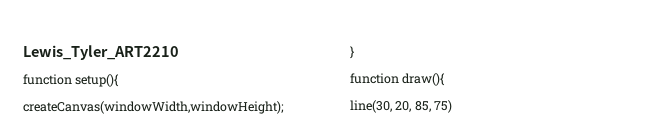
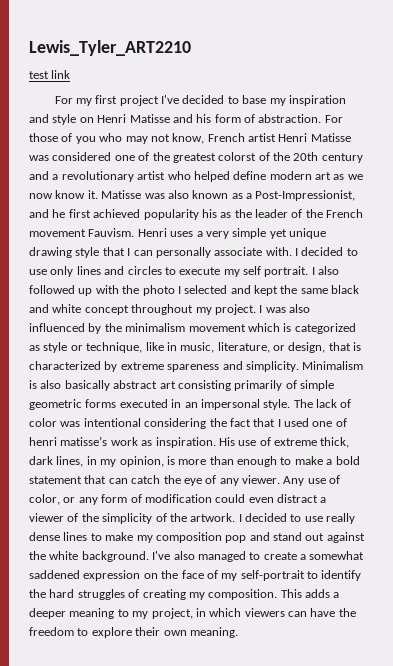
[23,74,120,87] [23,101,284,114] [350,46,354,59] [350,73,446,86] [350,100,453,113] function setup(){ // createCanvas(windowWidth,windowHeight); // } // function draw(){ // line(30, 20, 85, 75) -> [29,70,71,79] [54,95,346,106] [29,114,343,125] [29,133,351,144] [29,152,363,163] [29,171,363,182] [29,190,356,201] [29,209,364,220] [29,228,326,239] [29,247,358,258] [29,266,340,277] [29,285,360,296] [29,304,310,315] [29,323,356,334] [29,342,362,353] [29,361,364,372] [29,380,334,391] [29,399,352,410] [29,418,347,429] [29,436,350,448] [29,456,360,467] [29,475,341,486] [29,494,327,505] [29,513,356,524] [29,532,365,543] [29,551,365,562] [29,570,362,581] [29,589,340,600] [29,608,356,619] [29,627,238,638] test link // For my first project I've decided to base my inspiration and style on Henri Matisse and his form of abstraction. For those of you who may not know, French artist Henri Matisse was considered one of the greatest colorst of the 20th century and a revolutionary artist who helped define modern art as we now know it. Matisse was also known as a Post-Impressionist, and he first achieved popularity his as the leader of the French movement Fauvism. Henri uses a very simple yet unique drawing style that I can personally associate with. I decided to use only lines and circles to execute my self portrait. I also followed up with the photo I selected and kept the same black and white concept throughout my project. I was also influenced by the minimalism movement which is categorized as style or technique, like in music, literature, or design, that is characterized by extreme spareness and simplicity. Minimalism is also basically abstract art consisting primarily of simple geometric forms executed in an impersonal style. The lack of color was intentional considering the fact that I used one of henri matisse’s work as inspiration. His use of extreme thick, dark lines, in my opinion, is more than enough to make a bold statement that can catch the eye of any viewer. Any use of color, or any form of modification could even distract a viewer of the simplicity of the artwork. I decided to use really dense lines to make my composition pop and stand out against the white background. I've also managed to create a somewhat saddened expression on the face of my self-portrait to identify the hard struggles of creating my composition. This adds a deeper meaning to my project, in which viewers can have the freedom to explore their own meaning.

